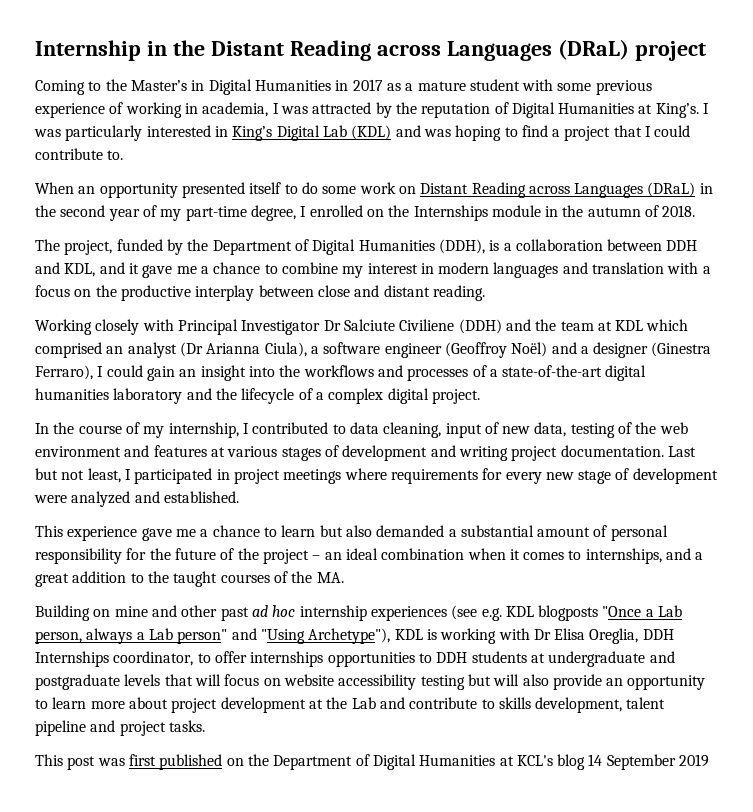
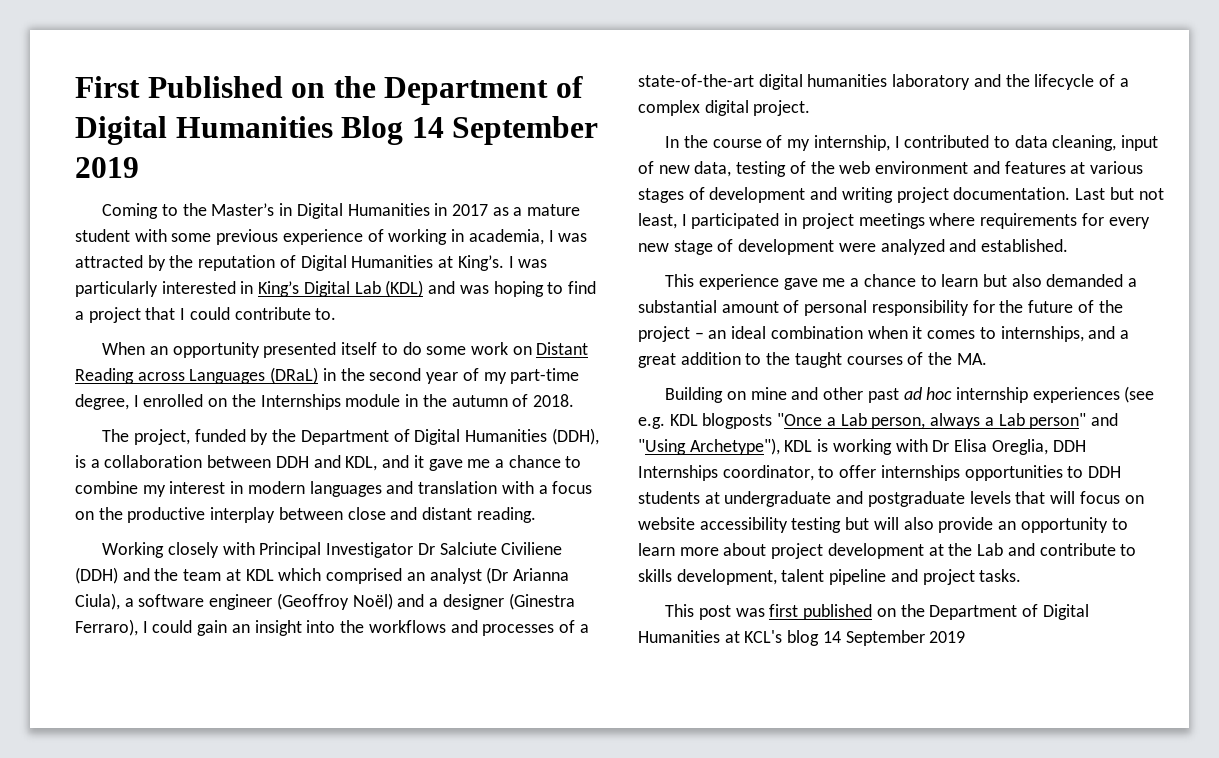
[35,39,706,61] Internship in the Distant Reading across Languages (DRaL) project -> [75,76,583,105] [75,116,599,145] [75,157,139,178] First Published on the Department of Digital Humanities Blog 14 September 2019

